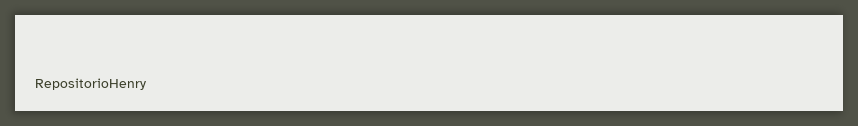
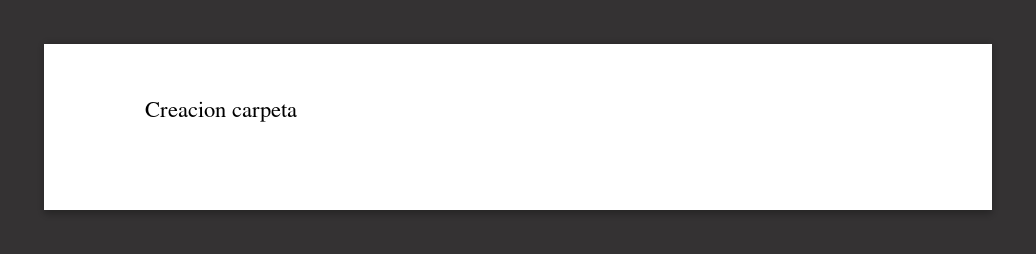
[35,78,146,90] RepositorioHenry -> [145,101,298,122] Creacion carpeta

